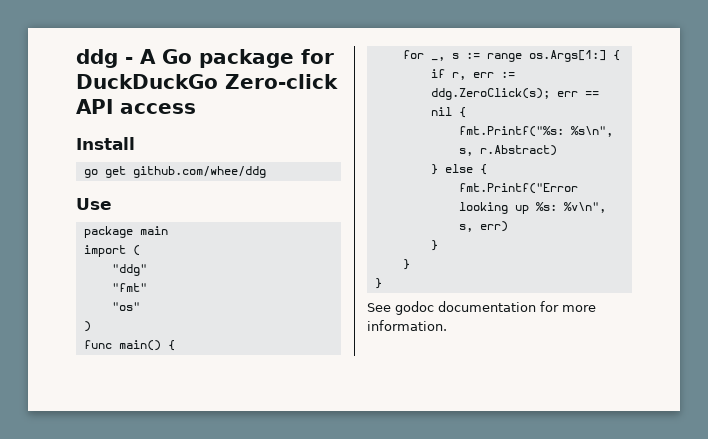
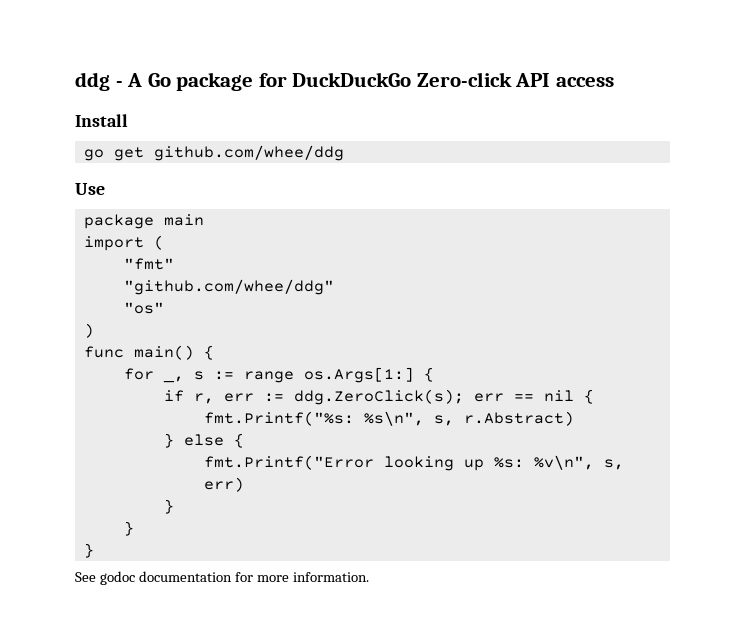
[111,264,147,276] [111,283,147,292] "ddg" // "fmt" -> [123,258,174,270] [123,279,334,295] "fmt" // "github.com/whee/ddg"

